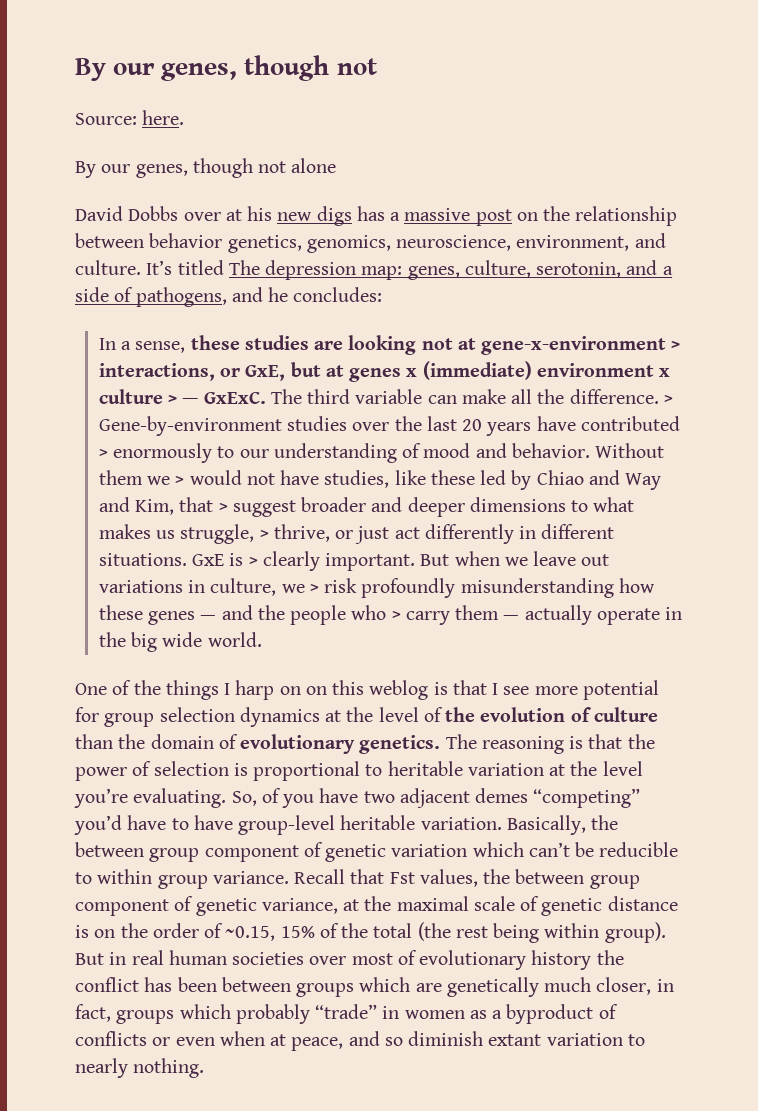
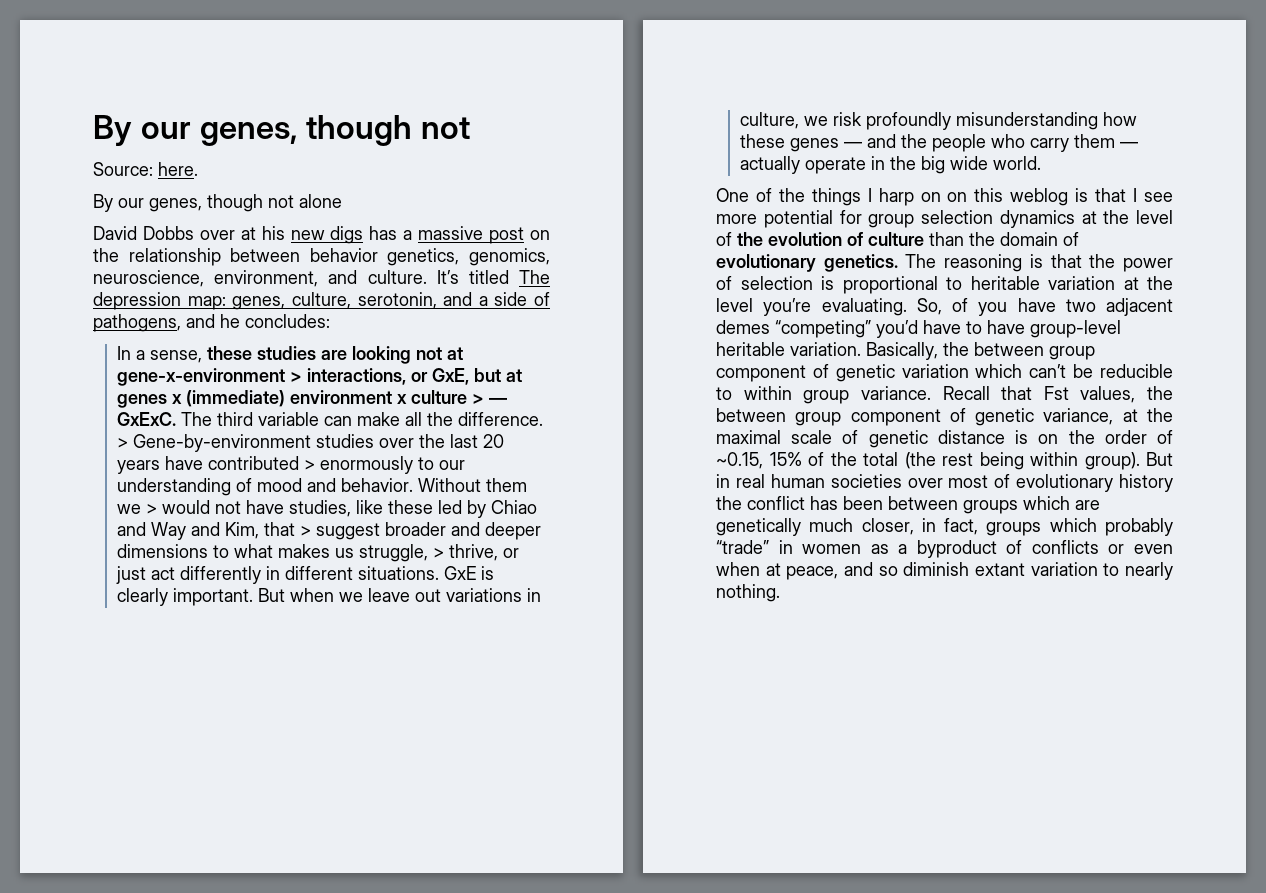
[248,557,258,566] > -> (495, 573) none
[309,584,319,593] > -> (829, 121) none
[391,611,401,620] > -> (1026, 141) none

